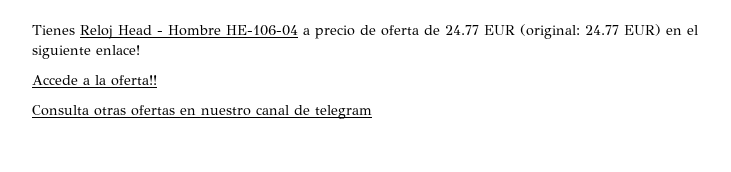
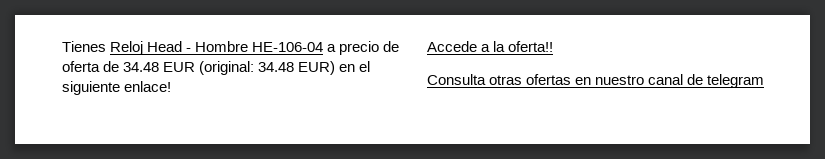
[445,25,479,35] 24.77 -> [123,62,160,72] 34.48
[585,25,619,35] 24.77 -> [258,62,295,72] 34.48

